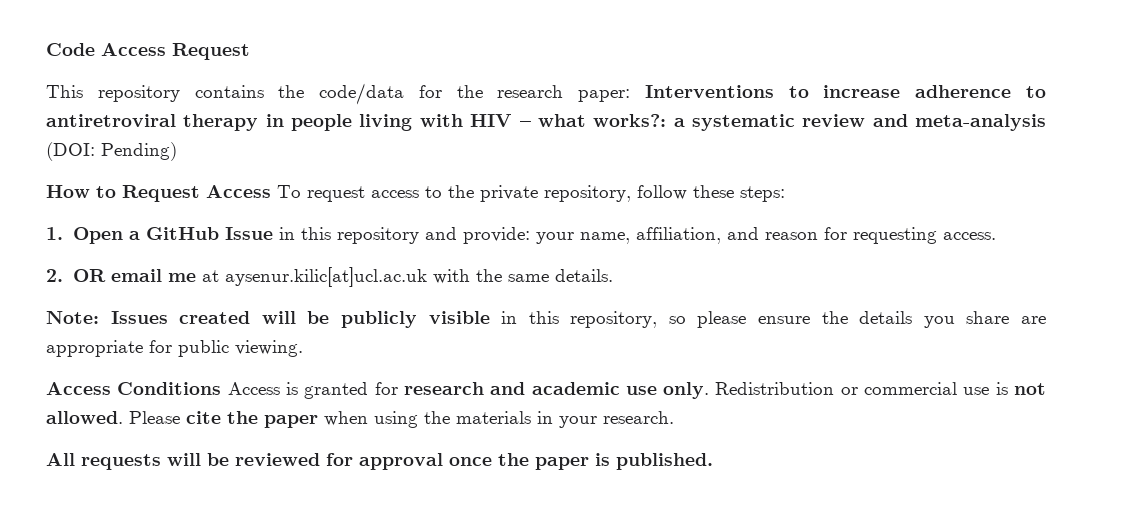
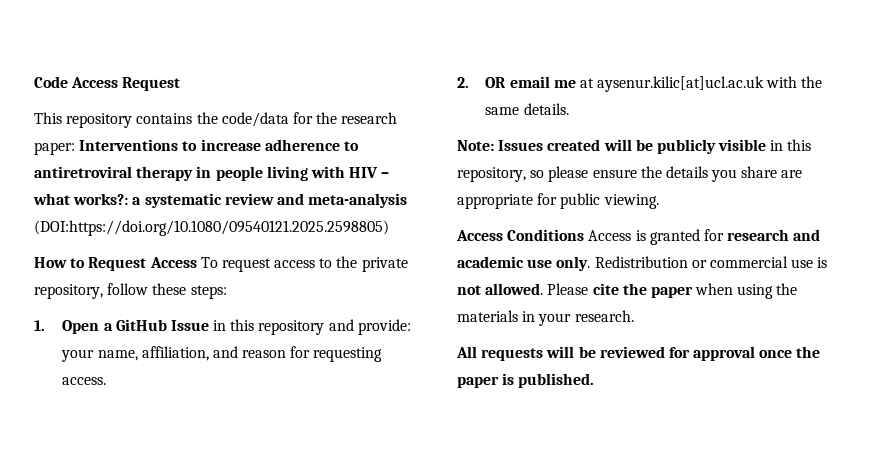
[46,142,177,161] (DOI: Pending) -> [34,220,389,236] (DOI:https://doi.org/10.1080/09540121.2025.2598805)

